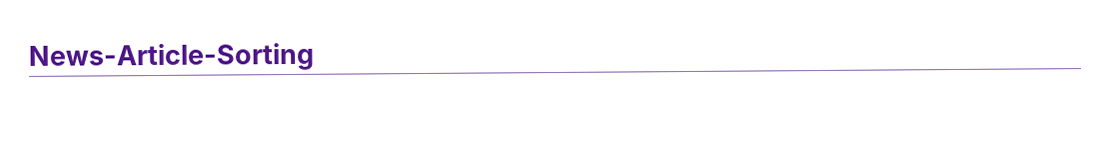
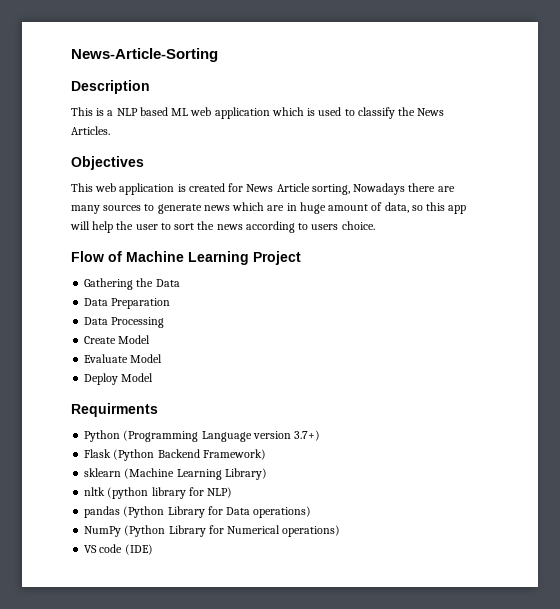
(314, 57) none -> [71,80,150,94] [71,107,445,119] [71,126,110,135] [71,156,144,170] [71,183,455,195] [71,202,467,214] [70,221,375,233] [71,251,301,265] [84,278,180,290] [84,298,171,309] [84,317,165,328] [84,335,151,344] [84,354,163,363] [84,373,154,385] [71,403,158,417] [84,430,321,442] [84,449,266,461] [84,468,267,480] [84,487,233,499] [84,506,312,518] [84,525,341,537] [84,544,153,555] // Description // This is a NLP based ML web application which is used to classify the News Articles. // Objectives // This web application is created for News Article sorting, Nowadays there are many sources to generate news which are in huge amount of data, so this app will help the user to sort the news according to users choice. // Flow of Machine Learning Project // Gathering the Data // Data Preparation // Data Processing // Create Model // Evaluate Model // Deploy Model // Requirments // Python (Programming Language version 3.7+) // Flask (Python Backend Framework) // sklearn (Machine Learning Library) // nltk (python library for NLP) // pandas (Python Library for Data operations) // NumPy (Python Library for Numerical operations) // VS code (IDE)

